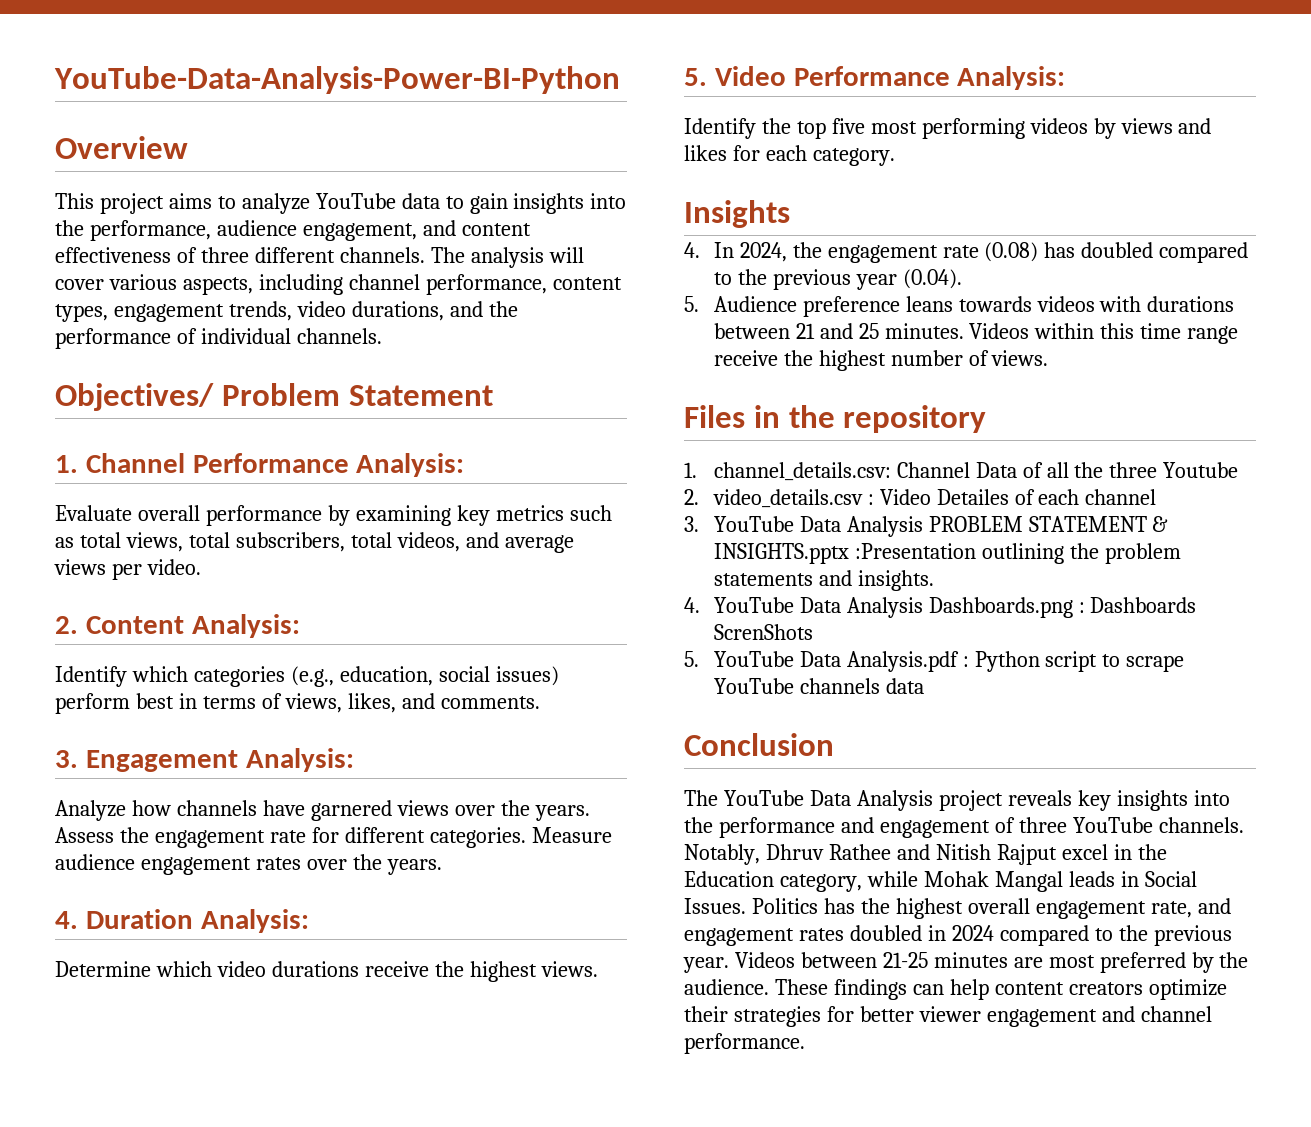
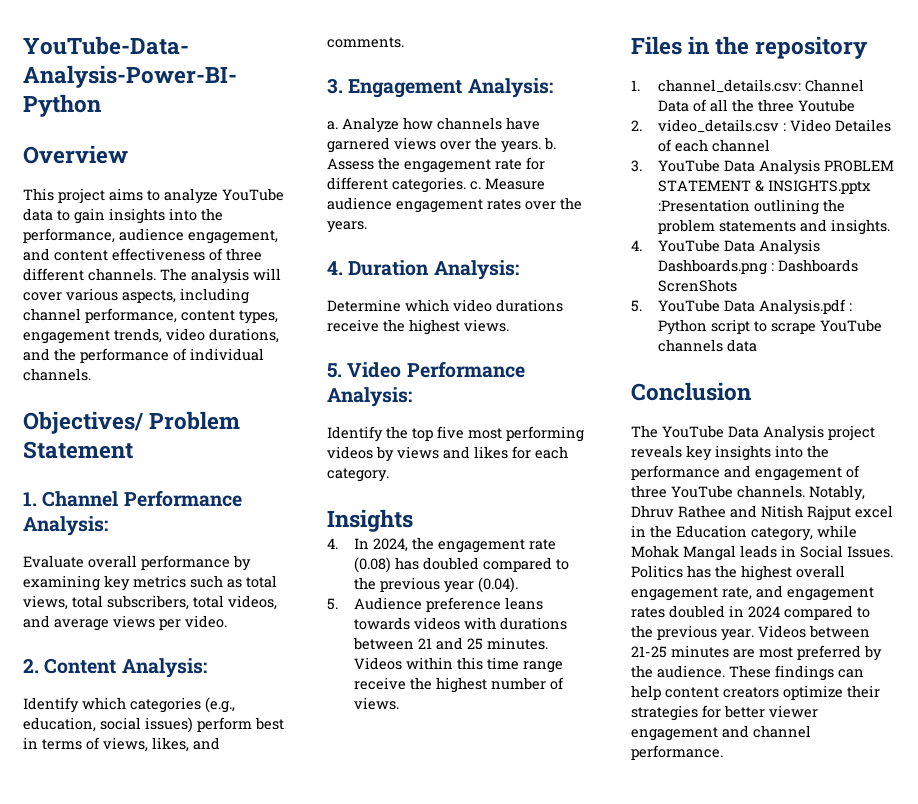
(354, 760) none -> [327,121,338,130] a.
(590, 813) none -> [544,137,556,150] b.
(526, 837) none -> [470,181,481,190] c.

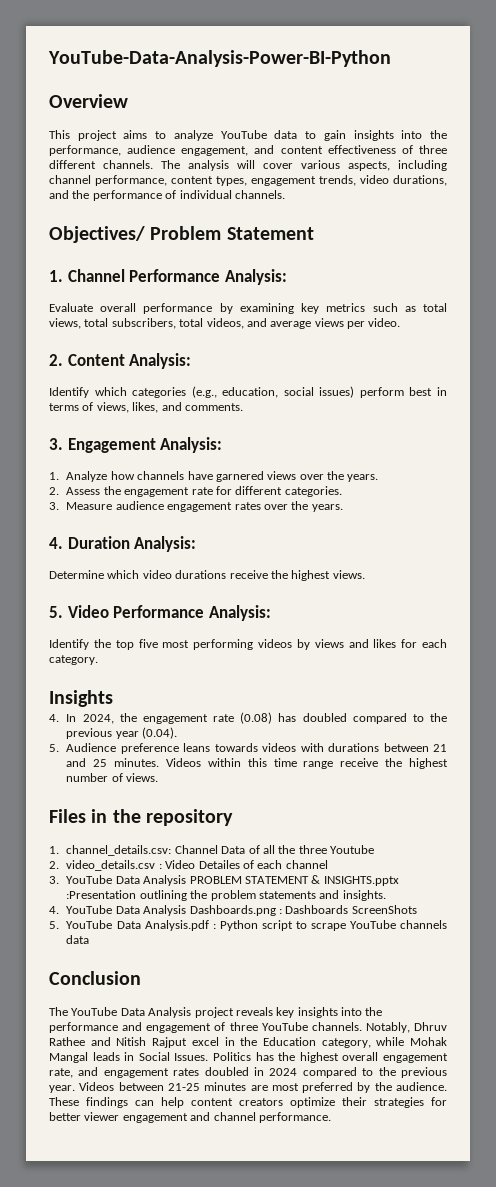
[327,121,338,130] a. -> [49,472,59,480] 1.
[544,137,556,150] b. -> [49,487,59,495] // 2.
[470,181,481,190] c. -> [49,502,59,510] // 3.
[657,279,737,292] ScrenShots -> [351,905,417,914] ScreenShots

